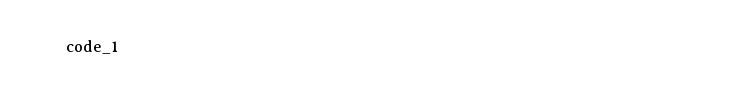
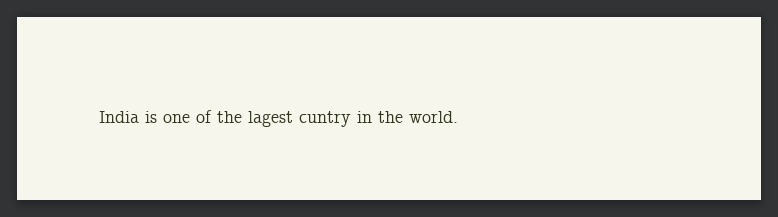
[66,40,118,54] code_1 -> [99,110,458,127] India is one of the lagest cuntry in the world.

